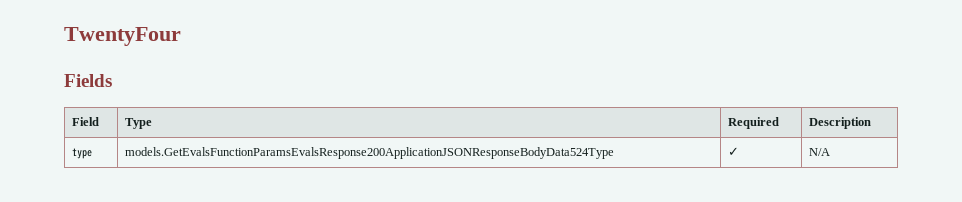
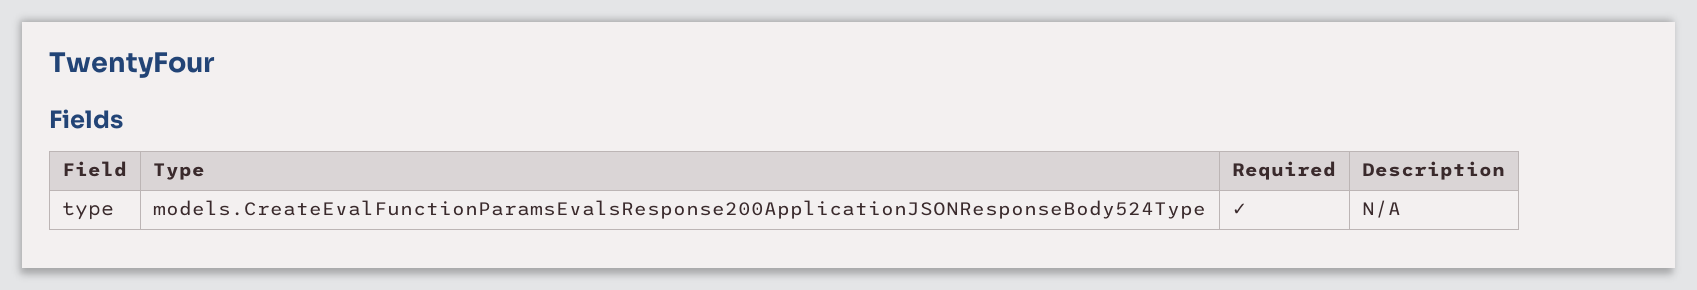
[125,147,615,159] models.GetEvalsFunctionParamsEvalsResponse200ApplicationJSONResponseBodyData524Type -> [152,200,1206,219] models.CreateEvalFunctionParamsEvalsResponse200ApplicationJSONResponseBody524Type

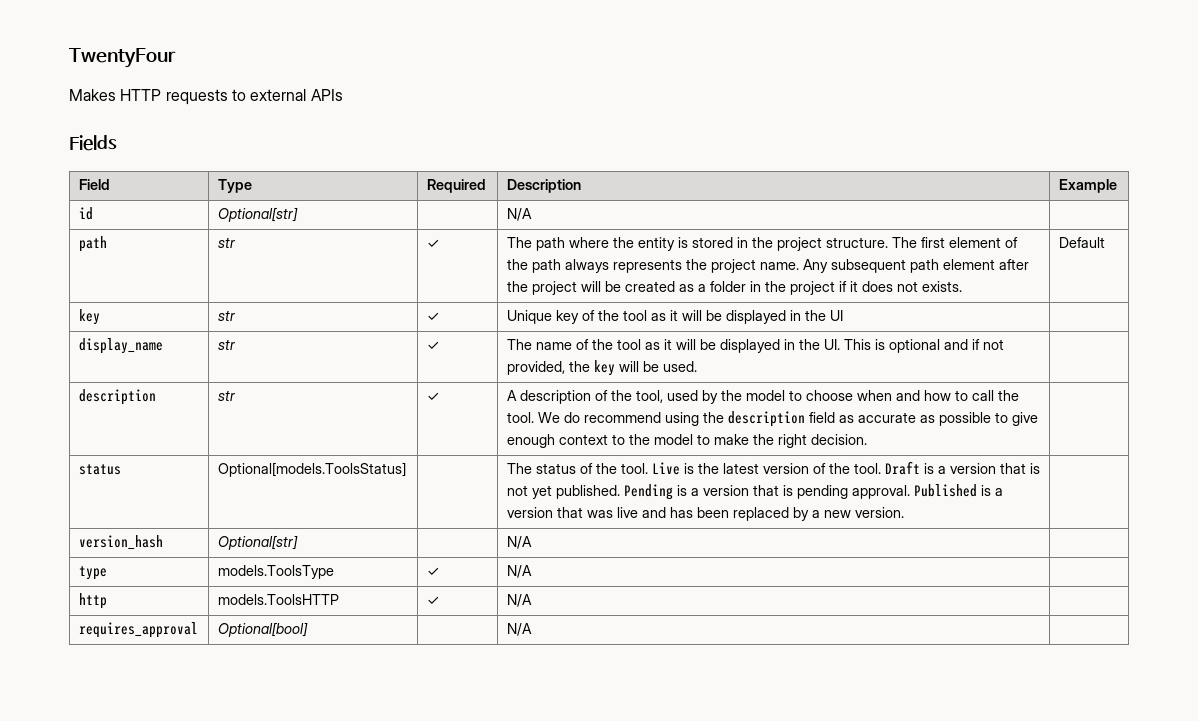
(215, 65) none -> [69,89,343,105] // Makes HTTP requests to external APIs
(1505, 170) none -> [1058,179,1117,193] [78,207,93,220] [217,207,298,222] [506,208,532,221] [78,236,107,252] [217,237,235,248] [426,239,439,248] [506,237,1018,251] [506,259,1029,273] [506,281,962,295] [1058,237,1105,248] [78,309,100,325] [217,310,235,321] [426,312,439,321] [506,310,843,324] [78,338,163,354] [217,339,235,350] [426,341,439,350] [506,339,1004,353] [506,360,697,376] [78,389,156,405] [217,390,235,401] [426,392,439,401] [506,390,1019,404] [506,411,1038,427] [506,434,867,448] [78,464,121,475] [217,462,406,477] [506,461,1040,475] [506,484,1003,500] [506,507,904,521] [78,535,163,550] [217,535,298,550] [506,536,532,549] | Example // id | Optional[str] | | N/A | // path | str | ✓ | The path where the entity is stored in the project structure. The first element of the path always represents the project name. Any subsequent path element after the project will be created as a folder in the project if it does not exists. | Default // key | str | ✓ | Unique key of the tool as it will be displayed in the UI | // display_name | str | ✓ | The name of the tool as it will be displayed in the UI. This is optional and if not provided, the key will be used. | // description | str | ✓ | A description of the tool, used by the model to choose when and how to call the tool. We do recommend using the description field as accurate as possible to give enough context to the model to make the right decision. | // status | Optional[models.ToolsStatus] | | The status of the tool. Live is the latest version of the tool. Draft is a version that is not yet published. Pending is a version that is pending approval. Published is a version that was live and has been replaced by a new version. | // version_hash | Optional[str] | | N/A |
[152,200,1206,219] [1231,203,1247,215] [1361,200,1401,218] models.CreateEvalFunctionParamsEvalsResponse200ApplicationJSONResponseBody524Type | ✓ | N/A -> [217,565,334,579] [426,567,439,576] [506,565,532,578] [78,593,107,609] [217,594,339,605] [426,596,439,605] [506,594,532,607] [78,622,198,638] [217,622,308,637] [506,623,532,636] models.ToolsType | ✓ | N/A | // http | models.ToolsHTTP | ✓ | N/A | // requires_approval | Optional[bool] | | N/A |

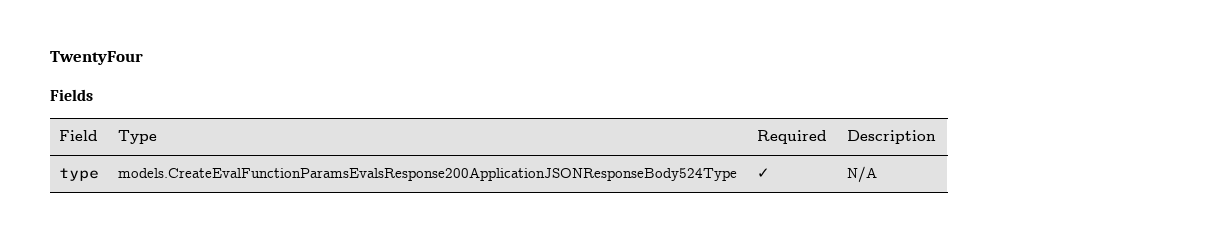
[69,89,343,105] // Makes HTTP requests to external APIs -> (143, 58) none
[1058,179,1117,193] [78,207,93,220] [217,207,298,222] [506,208,532,221] [78,236,107,252] [217,237,235,248] [426,239,439,248] [506,237,1018,251] [506,259,1029,273] [506,281,962,295] [1058,237,1105,248] [78,309,100,325] [217,310,235,321] [426,312,439,321] [506,310,843,324] [78,338,163,354] [217,339,235,350] [426,341,439,350] [506,339,1004,353] [506,360,697,376] [78,389,156,405] [217,390,235,401] [426,392,439,401] [506,390,1019,404] [506,411,1038,427] [506,434,867,448] [78,464,121,475] [217,462,406,477] [506,461,1040,475] [506,484,1003,500] [506,507,904,521] [78,535,163,550] [217,535,298,550] [506,536,532,549] | Example // id | Optional[str] | | N/A | // path | str | ✓ | The path where the entity is stored in the project structure. The first element of the path always represents the project name. Any subsequent path element after the project will be created as a folder in the project if it does not exists. | Default // key | str | ✓ | Unique key of the tool as it will be displayed in the UI | // display_name | str | ✓ | The name of the tool as it will be displayed in the UI. This is optional and if not provided, the key will be used. | // description | str | ✓ | A description of the tool, used by the model to choose when and how to call the tool. We do recommend using the description field as accurate as possible to give enough context to the model to make the right decision. | // status | Optional[models.ToolsStatus] | | The status of the tool. Live is the latest version of the tool. Draft is a version that is not yet published. Pending is a version that is pending approval. Published is a version that was live and has been replaced by a new version. | // version_hash | Optional[str] | | N/A | -> (937, 137) none
[217,565,334,579] [426,567,439,576] [506,565,532,578] [78,593,107,609] [217,594,339,605] [426,596,439,605] [506,594,532,607] [78,622,198,638] [217,622,308,637] [506,623,532,636] models.ToolsType | ✓ | N/A | // http | models.ToolsHTTP | ✓ | N/A | // requires_approval | Optional[bool] | | N/A | -> [118,167,738,181] [757,168,771,178] [847,166,878,183] models.CreateEvalFunctionParamsEvalsResponse200ApplicationJSONResponseBody524Type | ✓ | N/A

